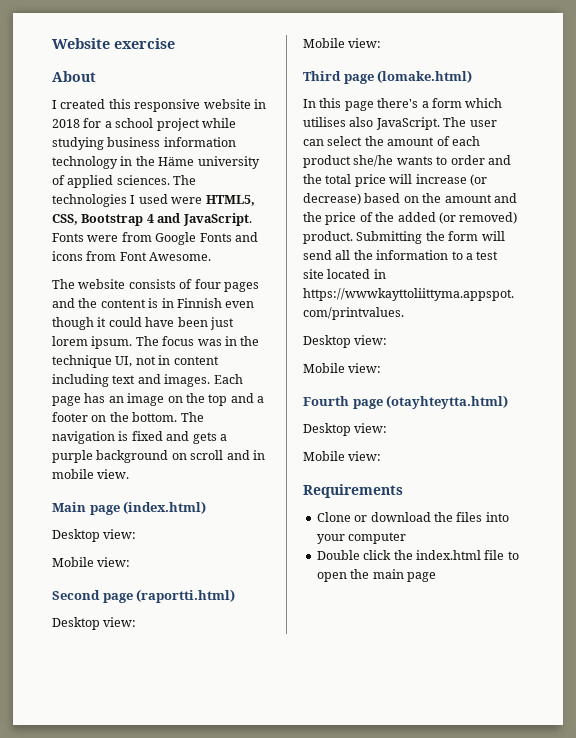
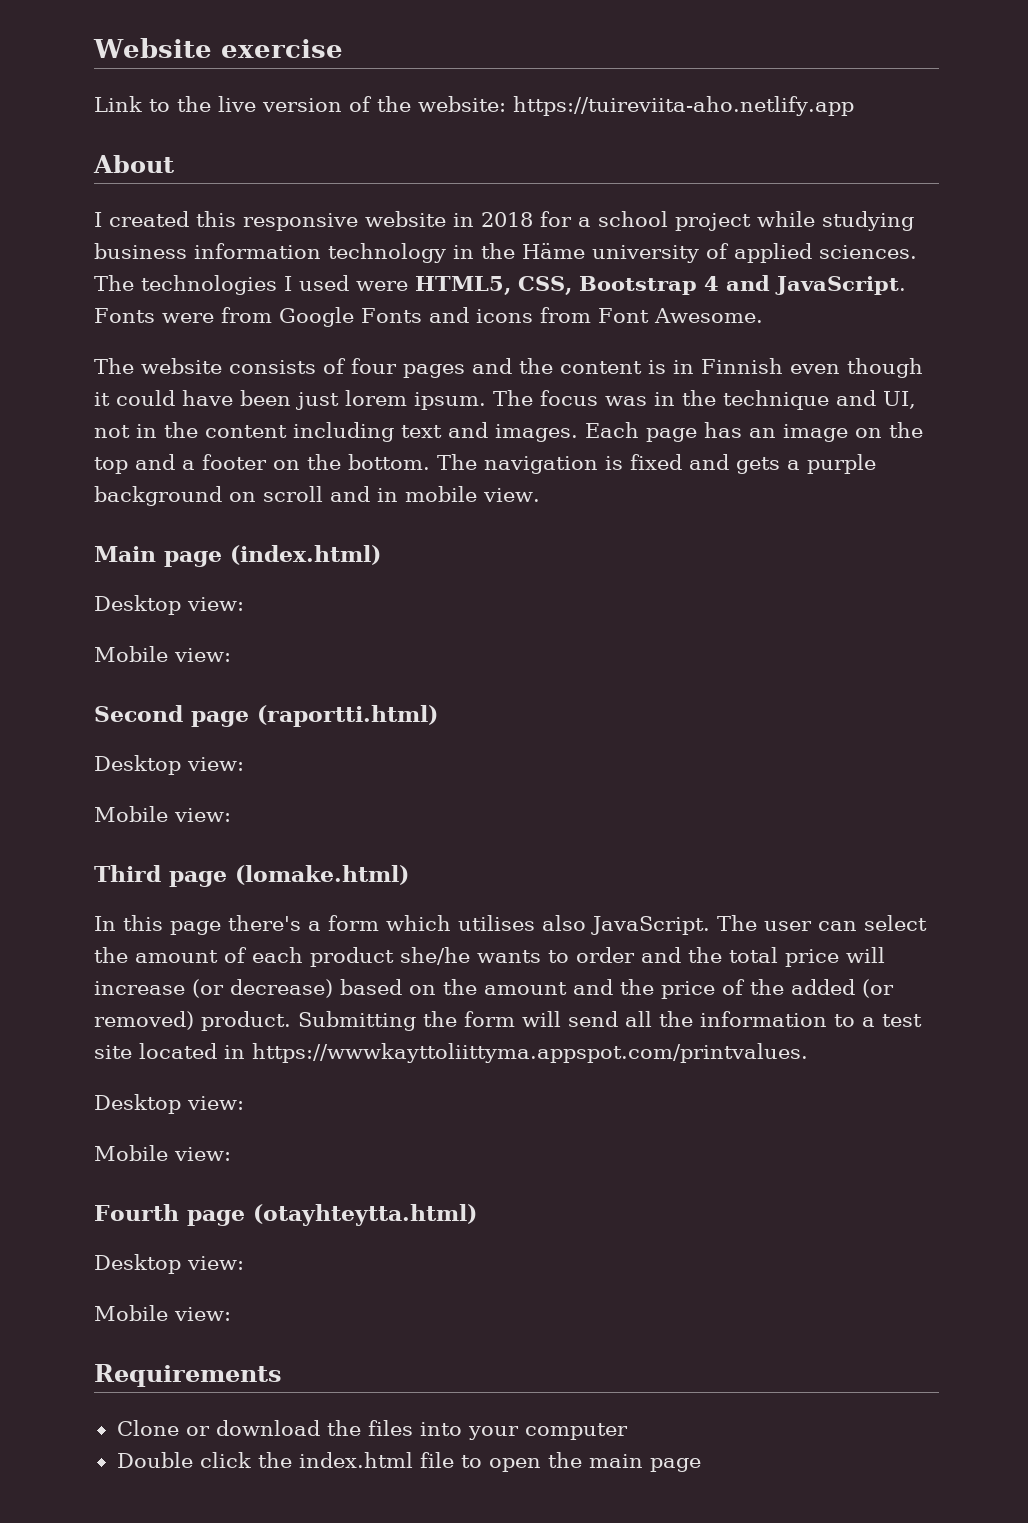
(175, 43) none -> [94,96,854,116] // Link to the live version of the website: https://tuireviita-aho.netlify.app
(112, 361) none -> [836,390,876,406] and
(171, 360) none -> [164,422,198,438] the

